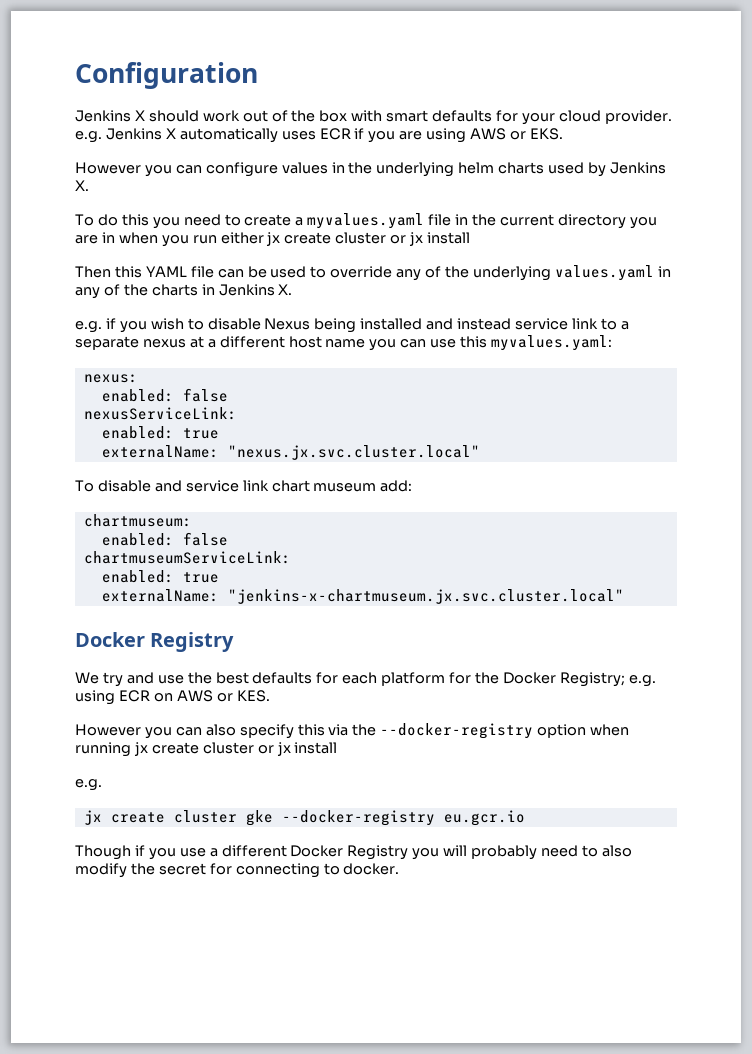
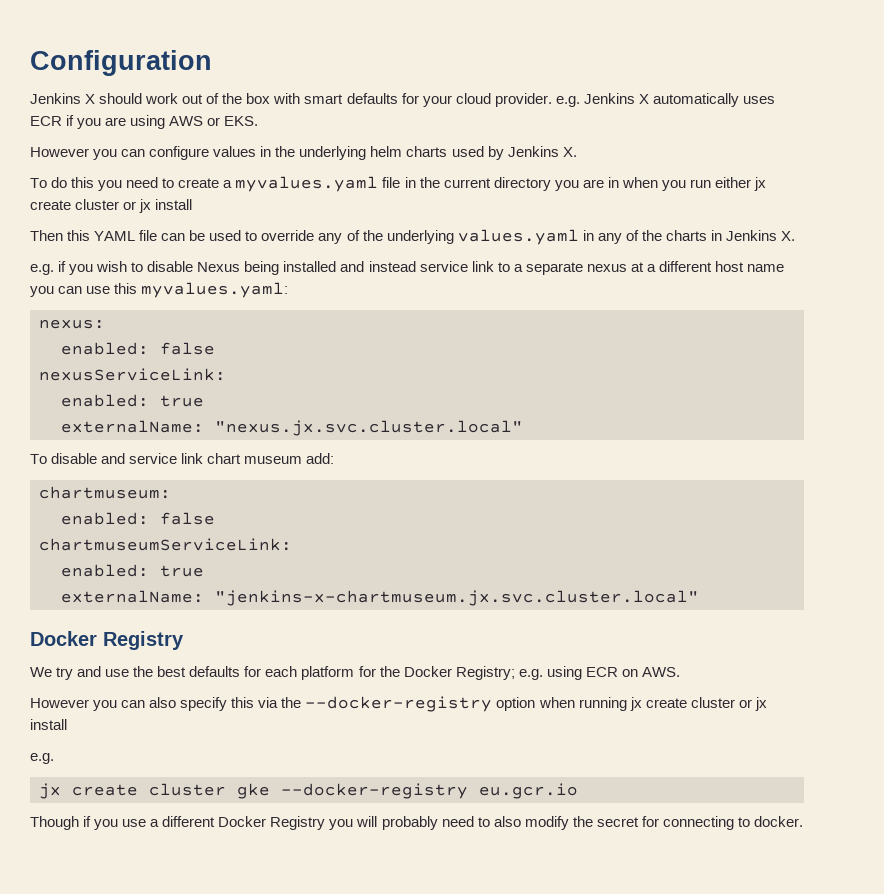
[176,690,270,702] AWS or KES. -> [641,667,680,677] AWS.

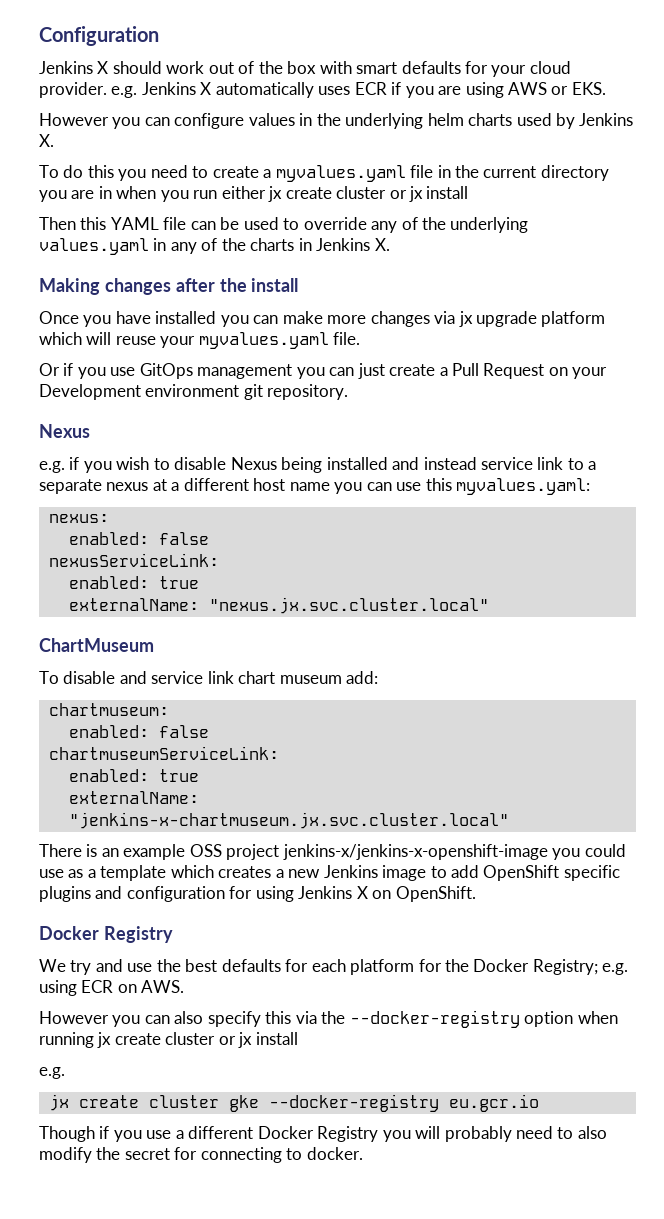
(796, 236) none -> [39,278,299,295] [39,311,606,327] [39,332,361,349] [39,363,608,379] [39,384,349,400] [39,424,90,438] // Making changes after the install // Once you have installed you can make more changes via jx upgrade platform which will reuse your myvalues.yaml file. // Or if you use GitOps management you can just create a Pull Request on your Development environment git repository. // Nexus
(523, 428) none -> [39,638,154,652] // ChartMuseum
(699, 598) none -> [39,844,626,860] [39,865,620,881] [39,886,476,902] // There is an example OSS project jenkins-x/jenkins-x-openshift-image you could use as a template which creates a new Jenkins image to add OpenShift specific plugins and configuration for using Jenkins X on OpenShift.

